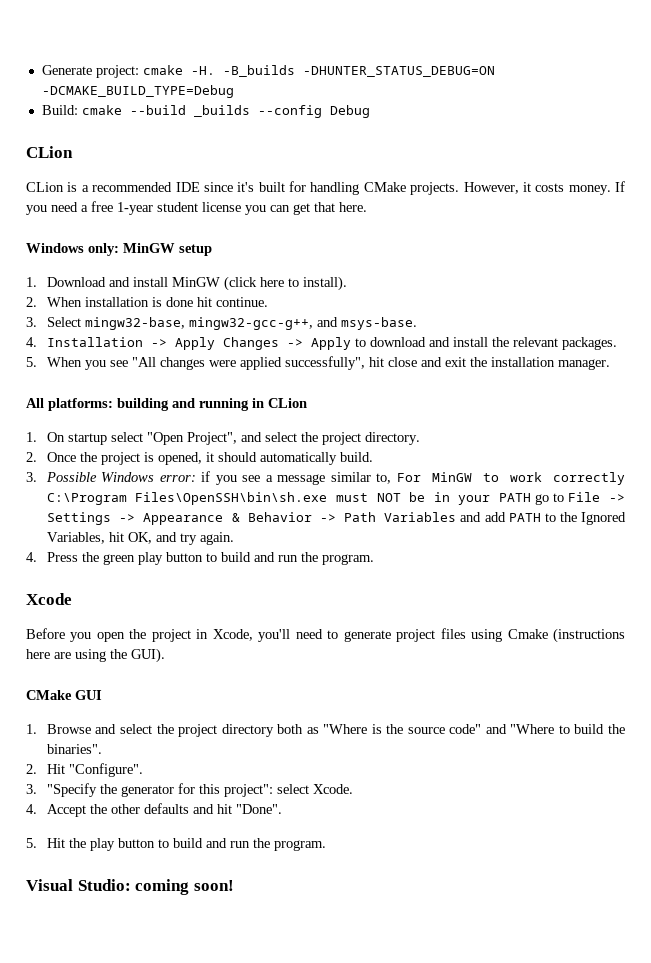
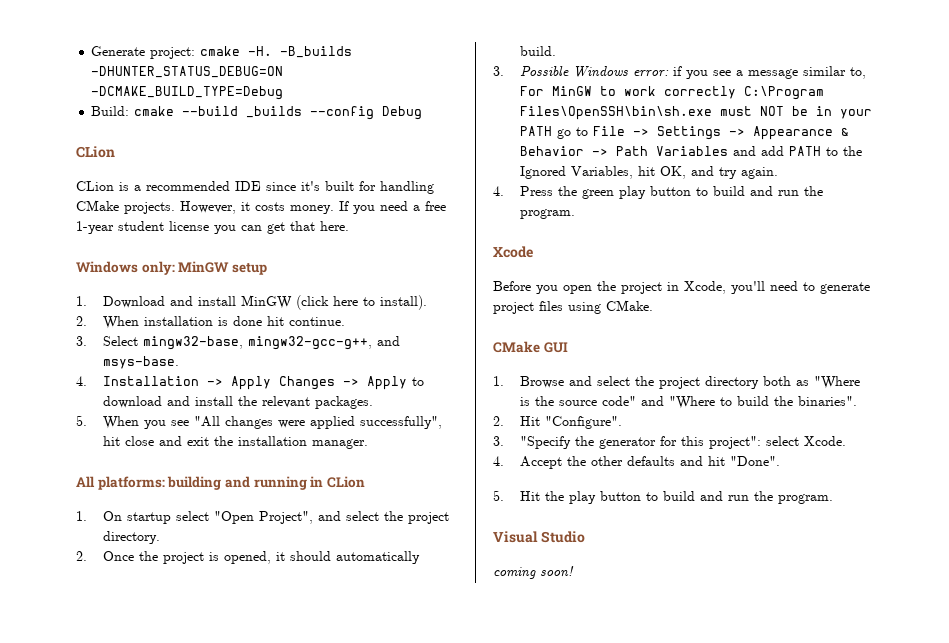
[507,628,625,643] [26,648,165,663] Cmake (instructions here are using the GUI). -> [606,300,653,311] CMake.
[77,879,131,891] Studio: -> [540,531,585,543] Studio //

